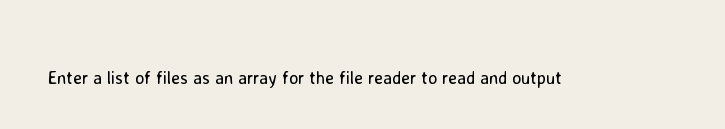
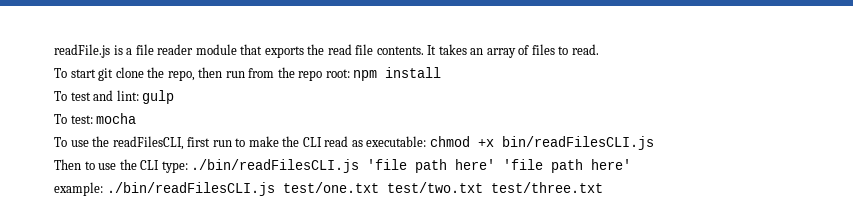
[48,71,562,88] Enter a list of files as an array for the file reader to read and output -> [54,44,599,58] [54,67,442,81] [54,90,175,104] [54,113,137,124] [54,136,654,150] [54,159,632,173] [54,182,603,196] readFile.js is a file reader module that exports the read file contents. It takes an array of files to read. // To start git clone the repo, then run from the repo root: npm install // To test and lint: gulp // To test: mocha // To use the readFilesCLI, first run to make the CLI read as executable: chmod +x bin/readFilesCLI.js // Then to use the CLI type: ./bin/readFilesCLI.js 'file path here' 'file path here' // example: ./bin/readFilesCLI.js test/one.txt test/two.txt test/three.txt

